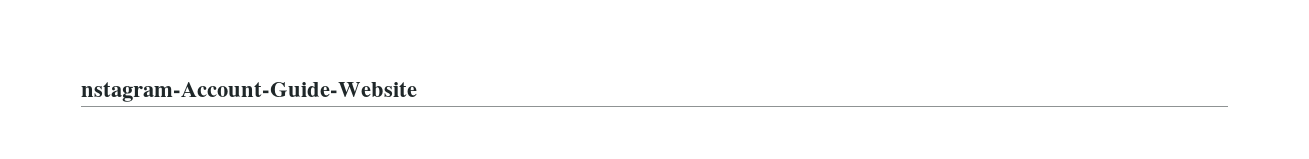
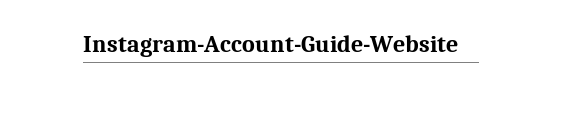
[81,82,417,102] nstagram-Account-Guide-Website -> [83,35,458,57] Instagram-Account-Guide-Website

